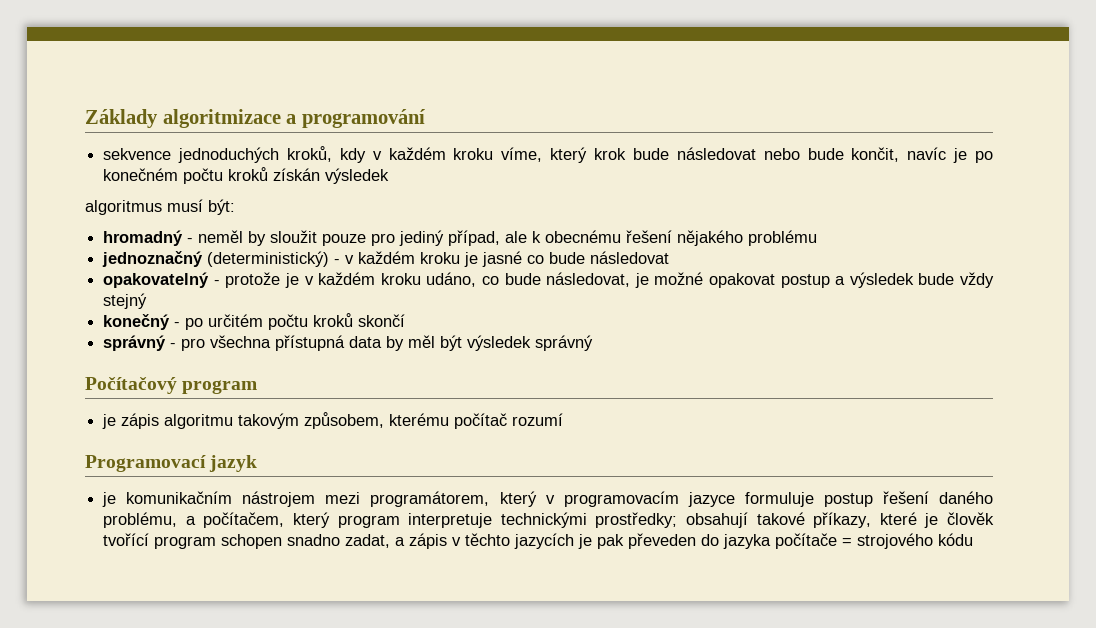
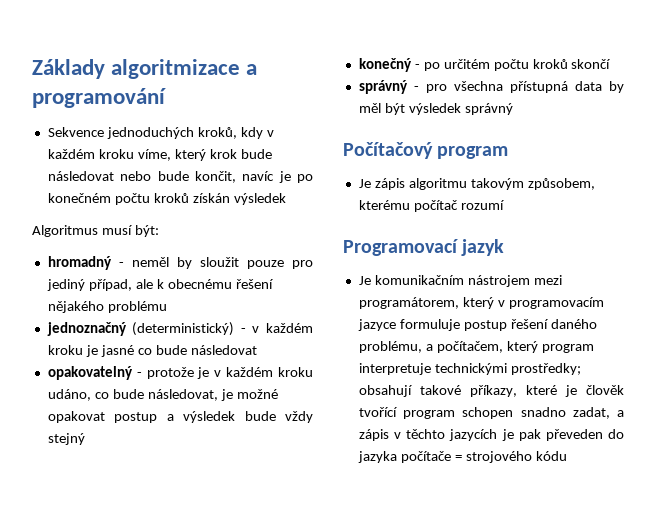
[103,148,172,160] sekvence -> [47,127,104,137] Sekvence
[85,200,162,215] algoritmus -> [32,225,98,237] Algoritmus
[102,414,117,429] je -> [358,179,371,188] Je
[102,492,117,507] je -> [358,276,371,285] Je

